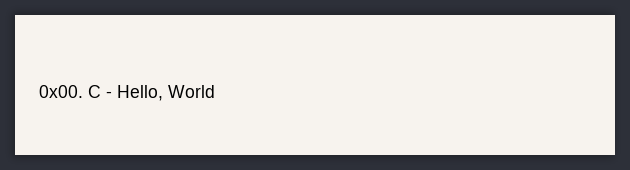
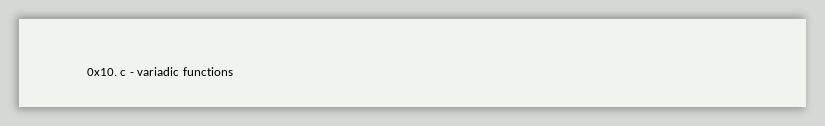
[39,85,215,101] 0x00. C - Hello, World -> [87,67,233,76] 0x10. c - variadic functions

